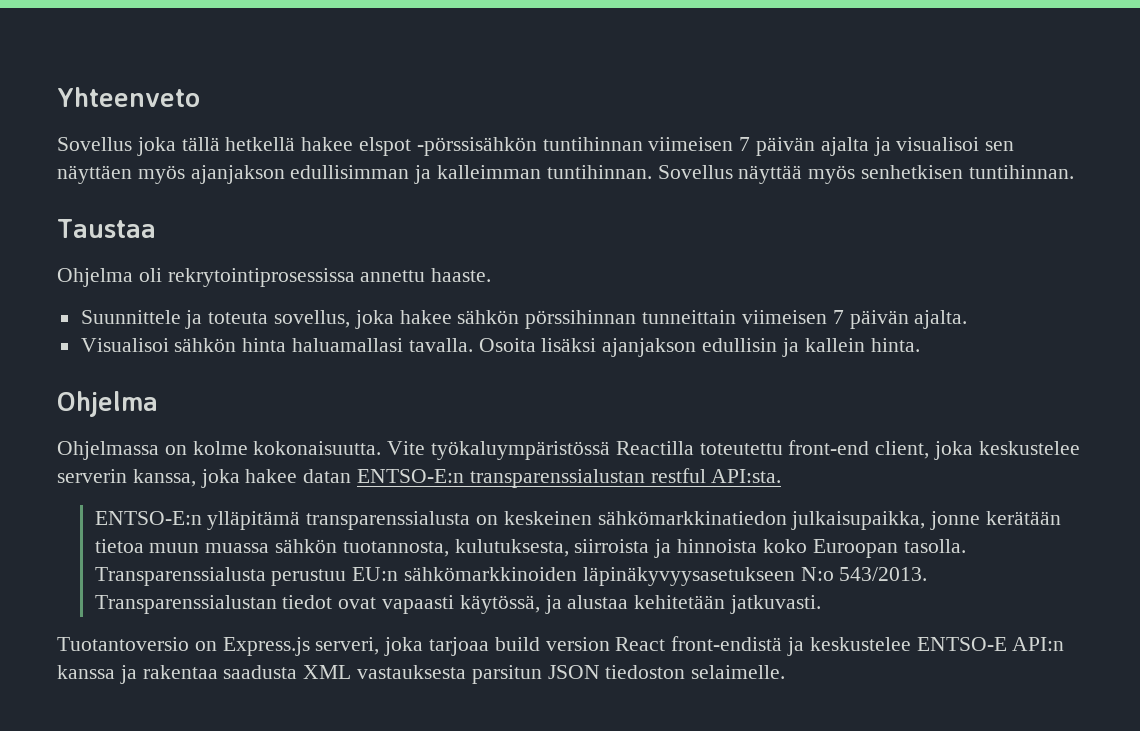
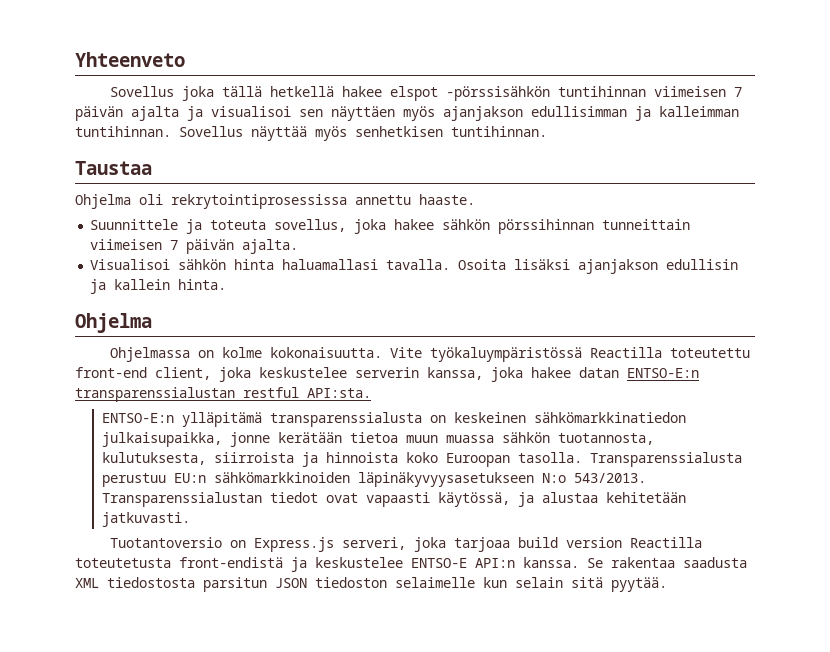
[615,637,666,651] React -> [630,537,703,548] [75,558,171,568] Reactilla toteutetusta
[57,665,137,684] kanssa ja -> [523,557,603,568] kanssa. Se
[357,665,467,679] vastauksesta -> [107,577,195,588] tiedostosta
[691,665,786,679] selaimelle. -> [395,577,667,592] selaimelle kun selain sitä pyytää.

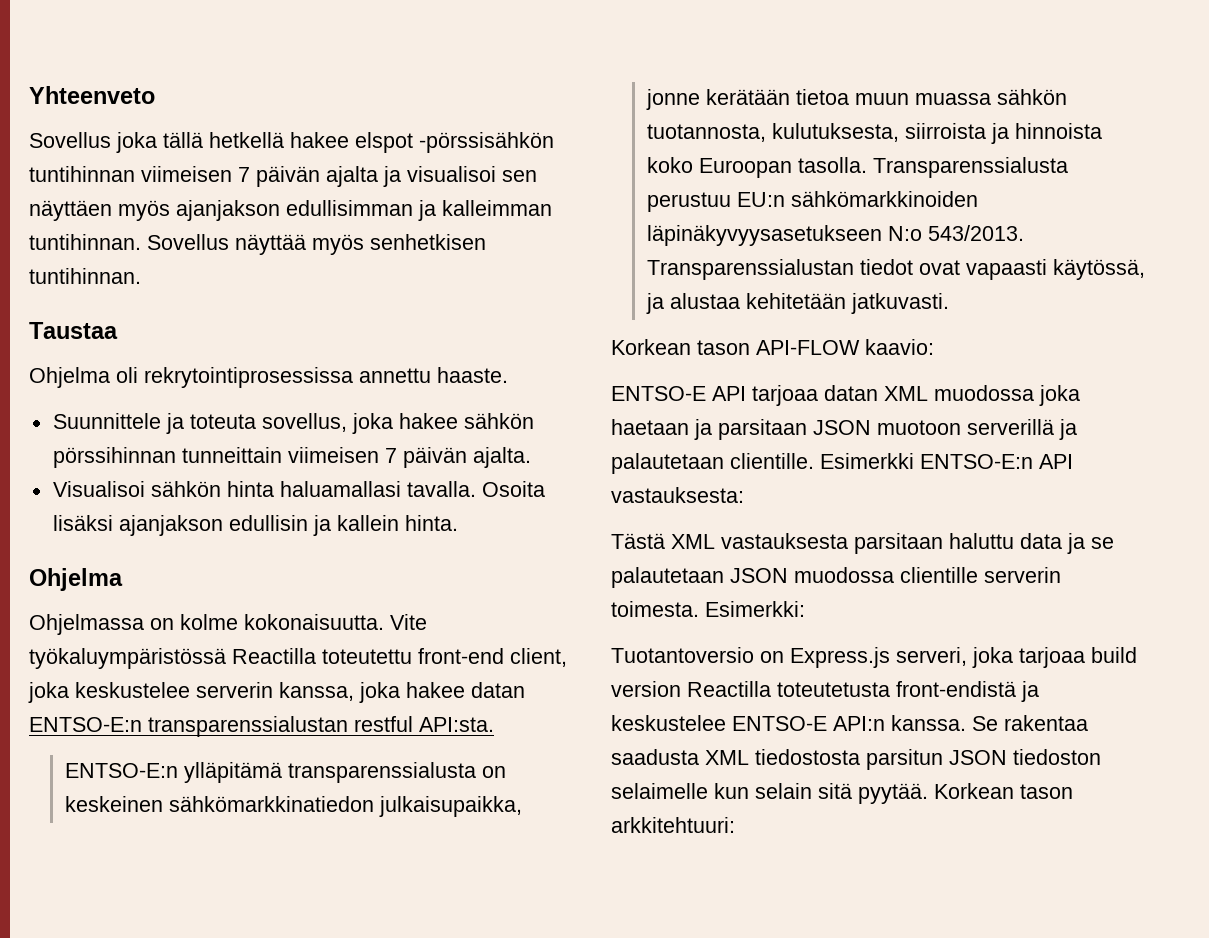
(190, 519) none -> [611,339,934,355] [611,385,1080,406] [611,419,1077,440] [611,453,1073,474] [611,487,744,503] [611,533,1114,554] [611,567,1061,588] [611,601,805,617] // Korkean tason API-FLOW kaavio: // ENTSO-E API tarjoaa datan XML muodossa joka haetaan ja parsitaan JSON muotoon serverillä ja palautetaan clientille. Esimerkki ENTSO-E:n API vastauksesta: // Tästä XML vastauksesta parsitaan haluttu data ja se palautetaan JSON muodossa clientille serverin toimesta. Esimerkki:
(667, 584) none -> [934,783,1073,799] [611,817,735,833] Korkean tason arkkitehtuuri:

